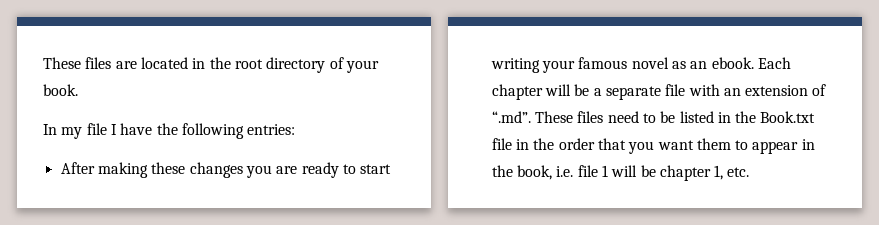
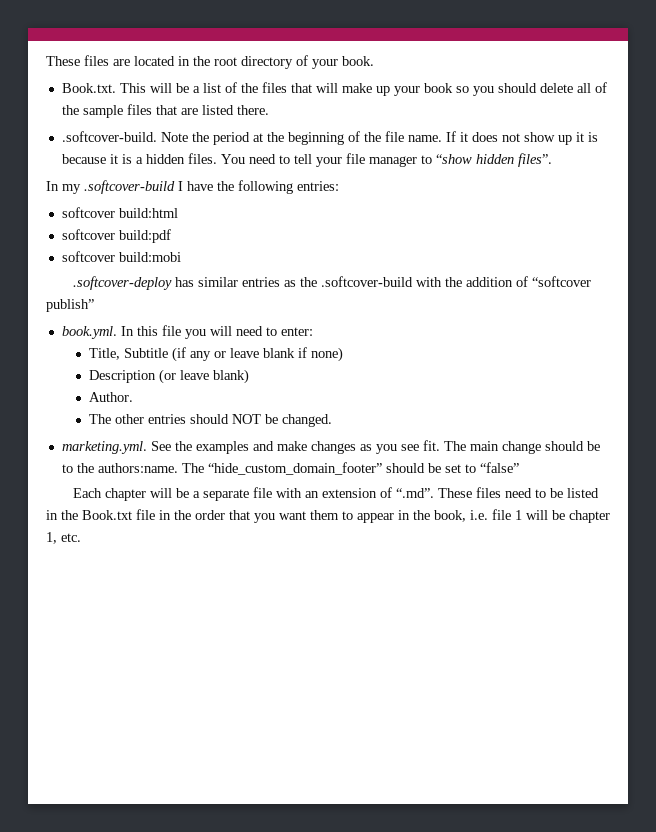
(78, 90) none -> [61,82,607,96] [61,104,269,118] [61,131,598,145] [61,153,552,167] // Book.txt. This will be a list of the files that will make up your book so you should delete all of the sample files that are listed there. // .softcover-build. Note the period at the beginning of the file name. If it does not show up it is because it is a hidden files. You need to tell your file manager to “show hidden files”.
[86,123,107,135] file -> [84,180,175,194] .softcover-build
[60,162,392,178] [490,57,754,73] After making these changes you are ready to start writing your famous novel as an ebook. -> [61,207,178,218] [61,229,171,243] [61,251,181,262] [73,276,592,290] [46,299,94,312] [61,325,313,339] [89,347,344,362] [89,369,250,384] [89,392,134,402] [89,414,333,427] [61,440,600,454] [61,462,519,475] softcover build:html // softcover build:pdf // softcover build:mobi // .softcover-deploy has similar entries as the .softcover-build with the addition of “softcover publish” // book.yml. In this file you will need to enter: // Title, Subtitle (if any or leave blank if none) // Description (or leave blank) // Author. // The other entries should NOT be changed. // marketing.yml. See the examples and make changes as you see fit. The main change should be to the authors:name. The “hide_custom_domain_footer” should be set to “false” //

